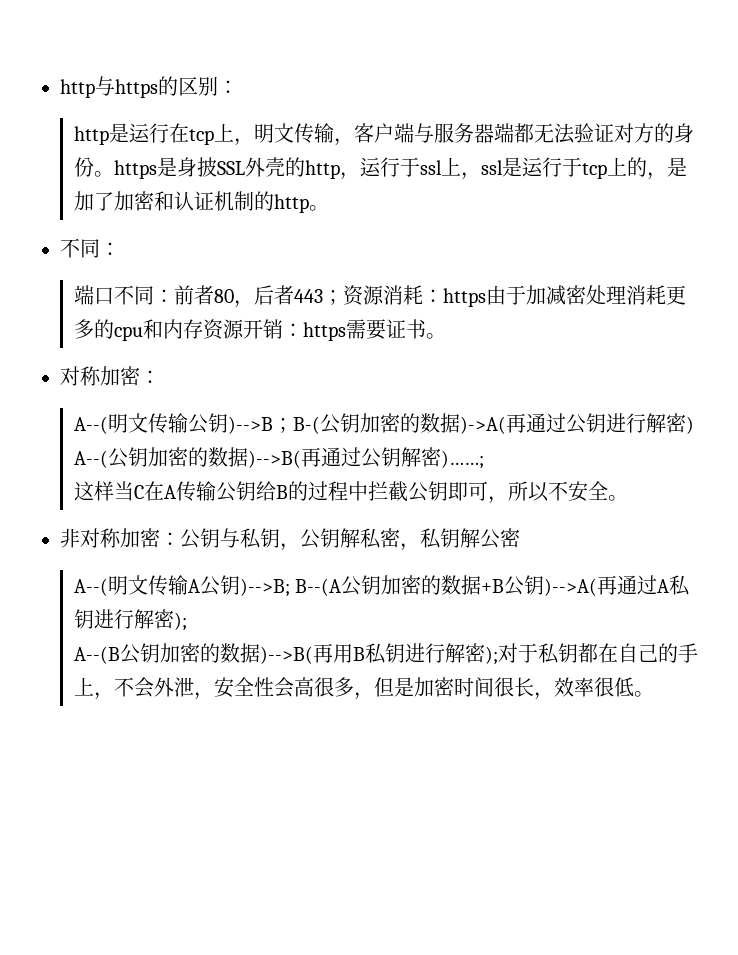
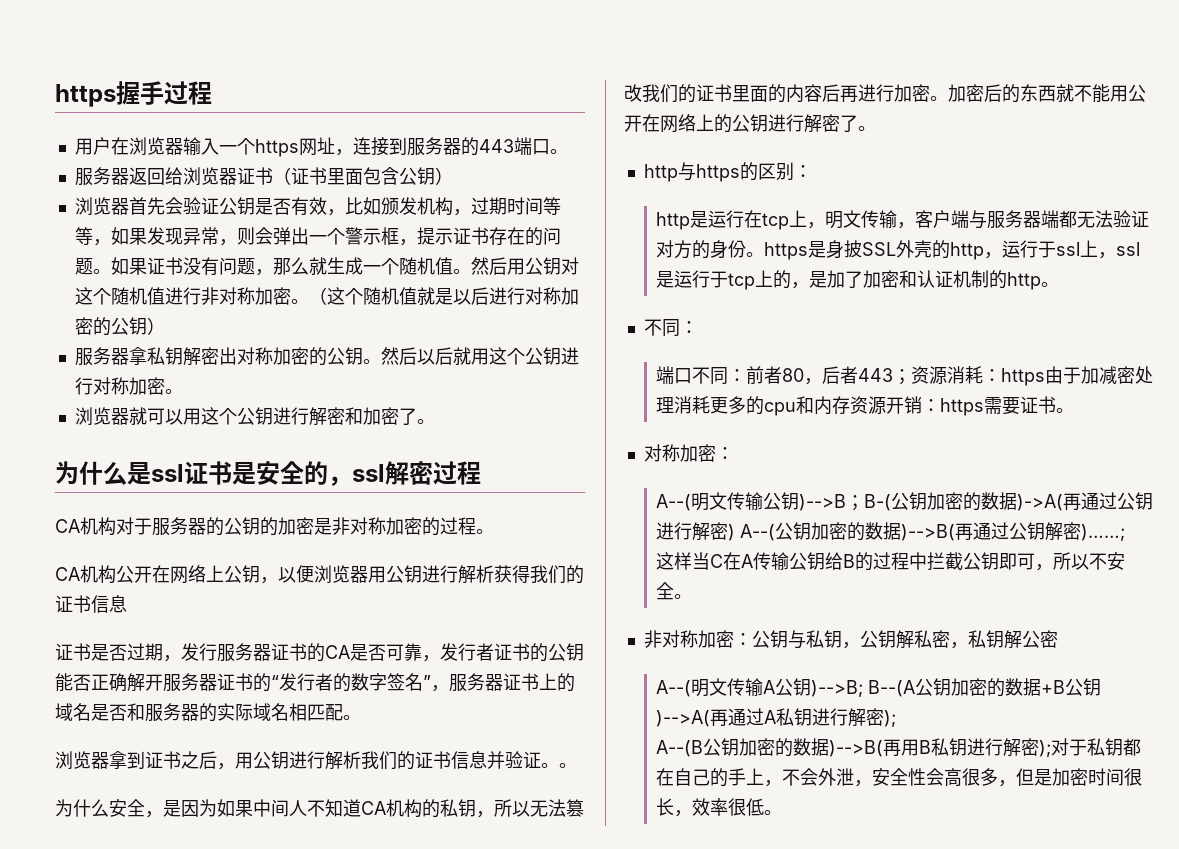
(60, 88) none -> [55,81,212,107] [74,137,568,157] [74,167,453,186] [74,197,561,216] [74,227,561,246] [74,257,579,276] [74,287,579,305] [74,317,165,336] [74,347,579,366] [74,377,183,395] [74,407,435,426] [55,461,481,486] [55,517,494,536] [55,565,584,584] [55,595,127,613] [55,643,584,662] [55,673,575,692] [55,703,361,722] [55,751,577,770] [55,799,584,818] [624,84,1146,103] [624,114,876,133] https握手过程 // 用户在浏览器输入一个https网址，连接到服务器的443端口。 // 服务器返回给浏览器证书（证书里面包含公钥） // 浏览器首先会验证公钥是否有效，比如颁发机构，过期时间等等，如果发现异常，则会弹出一个警示框，提示证书存在的问题。如果证书没有问题，那么就生成一个随机值。然后用公钥对这个随机值进行非对称加密。（这个随机值就是以后进行对称加密的公钥） // 服务器拿私钥解密出对称加密的公钥。然后以后就用这个公钥进行对称加密。 // 浏览器就可以用这个公钥进行解密和加密了。 // 为什么是ssl证书是安全的，ssl解密过程 // CA机构对于服务器的公钥的加密是非对称加密的过程。 // CA机构公开在网络上公钥，以便浏览器用公钥进行解析获得我们的证书信息 // 证书是否过期，发行服务器证书的CA是否可靠，发行者证书的公钥能否正确解开服务器证书的“发行者的数字签名”，服务器证书上的域名是否和服务器的实际域名相匹配。 // 浏览器拿到证书之后，用公钥进行解析我们的证书信息并验证。。 // 为什么安全，是因为如果中间人不知道CA机构的私钥，所以无法篡改我们的证书里面的内容后再进行加密。加密后的东西就不能用公开在网络上的公钥进行解密了。 //

